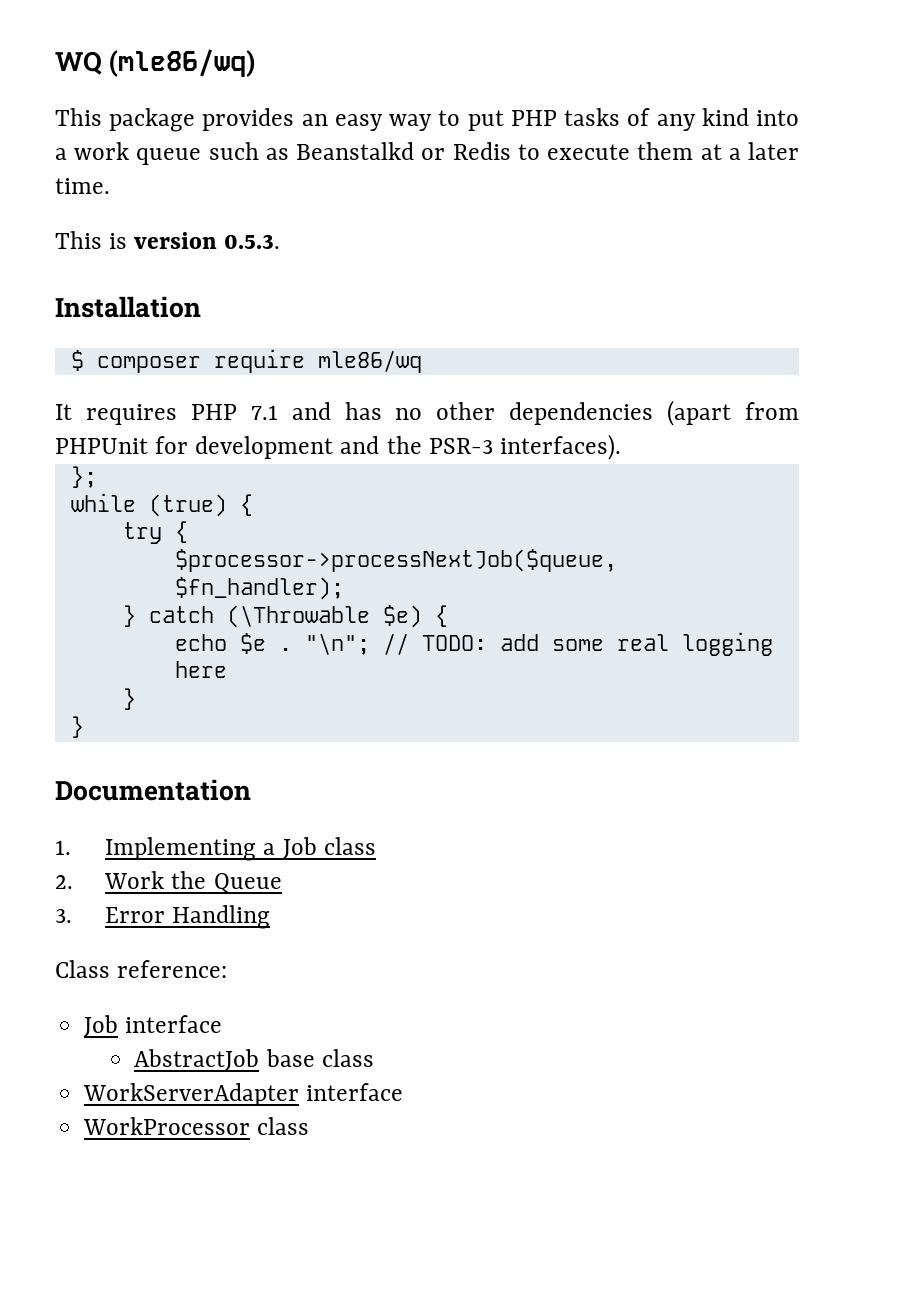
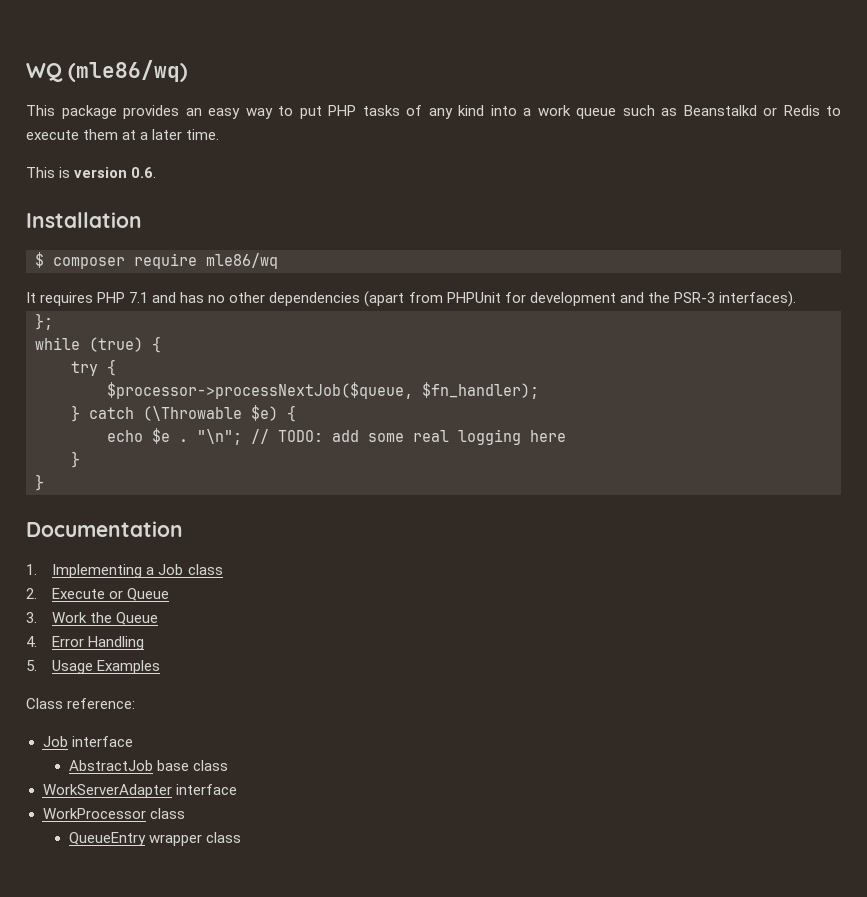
[224,234,281,249] 0.5.3. -> [131,167,157,178] 0.6.
(73, 882) none -> [52,588,170,601] [26,612,37,623] Execute or Queue // 3.
[55,909,72,923] 3. -> [26,636,37,647] 4.
(271, 917) none -> [26,660,161,674] // 5. Usage Examples
(310, 1126) none -> [68,832,241,846] // QueueEntry wrapper class

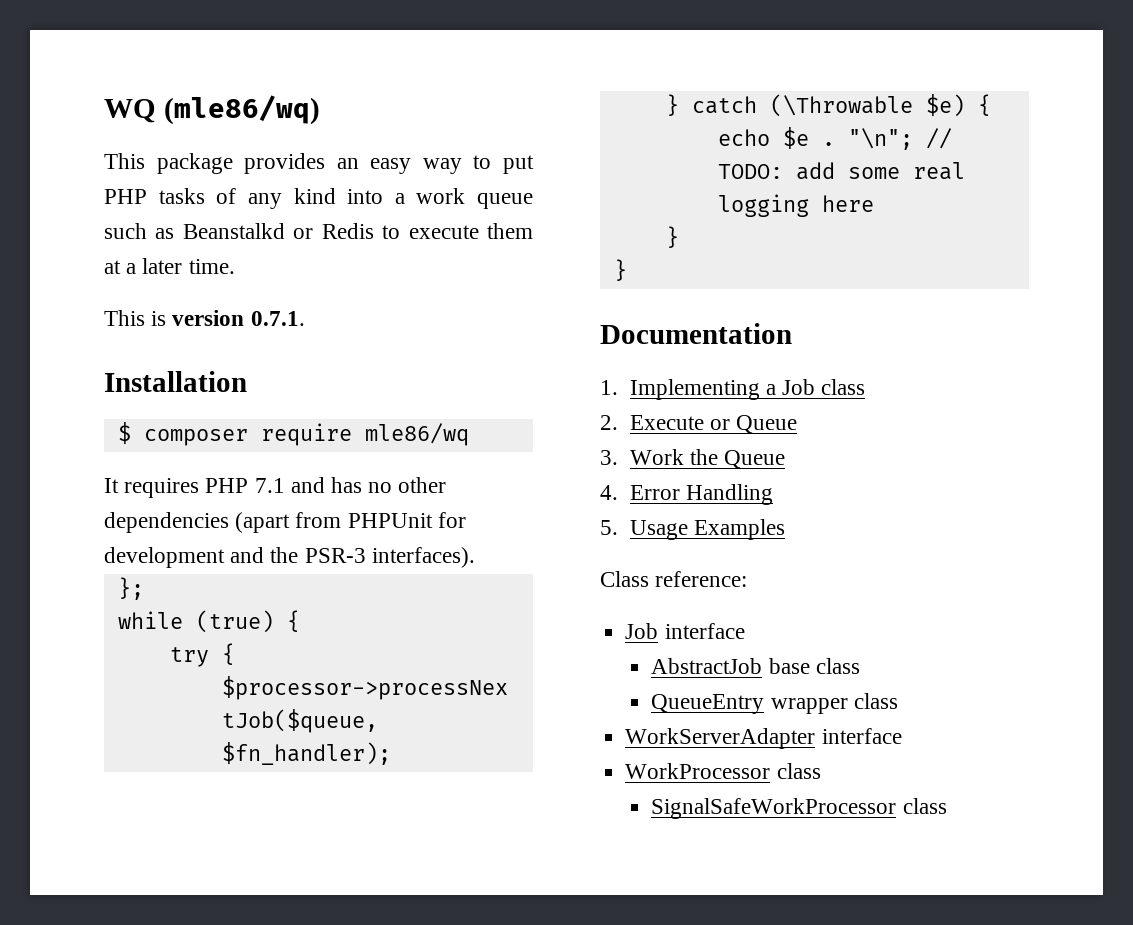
[131,167,157,178] 0.6. -> [250,311,305,326] 0.7.1.
(228, 765) none -> [651,693,898,714] // QueueEntry wrapper class
[68,832,202,846] QueueEntry wrapper -> [651,798,897,819] SignalSafeWorkProcessor

